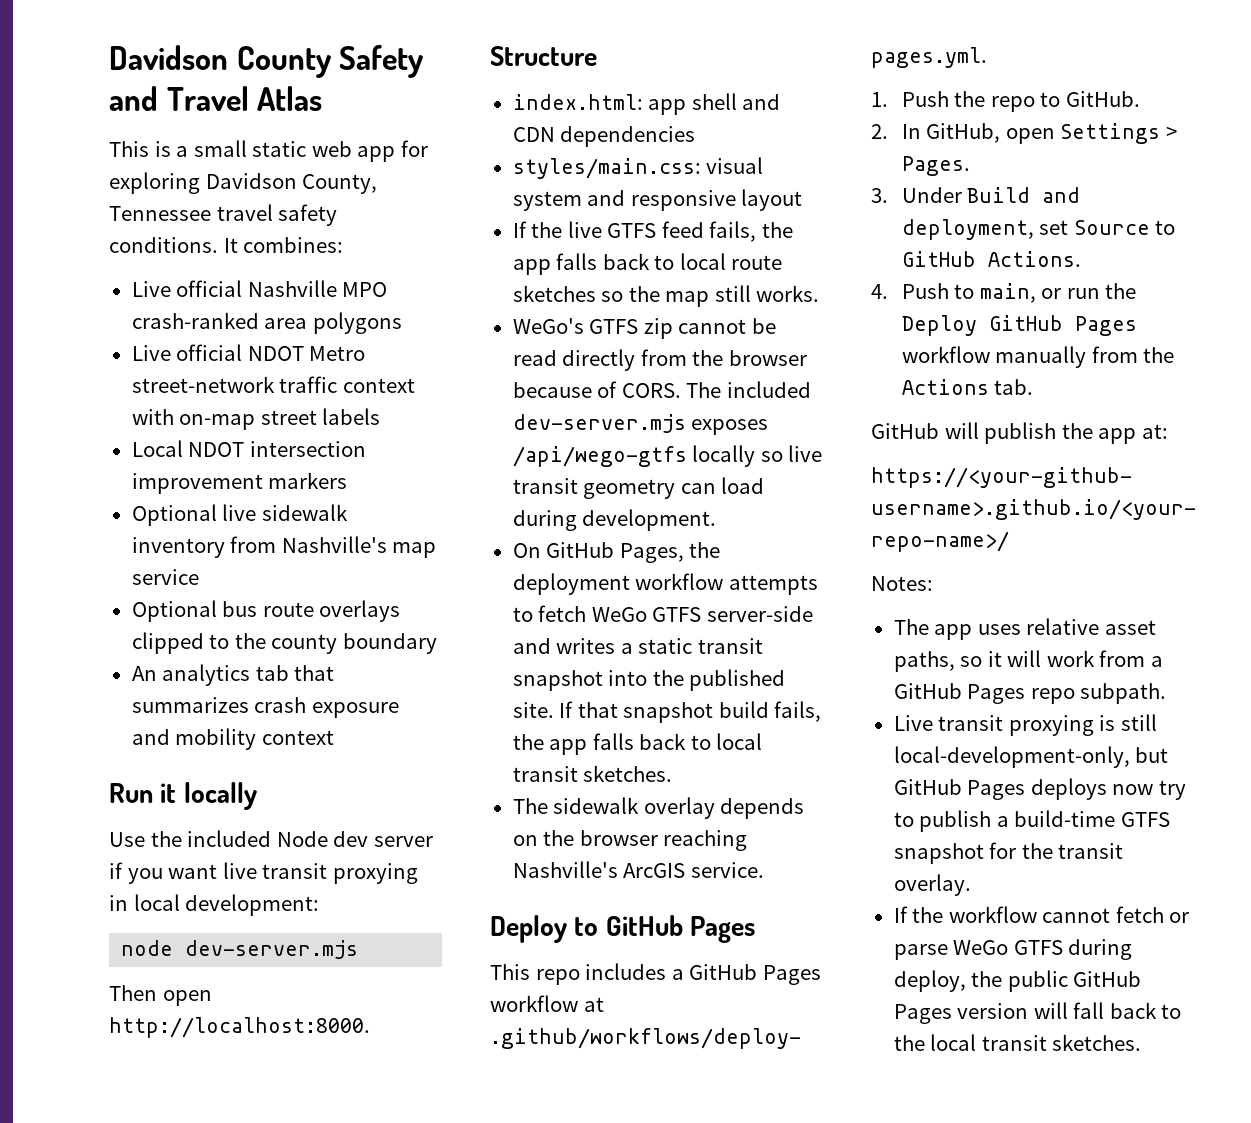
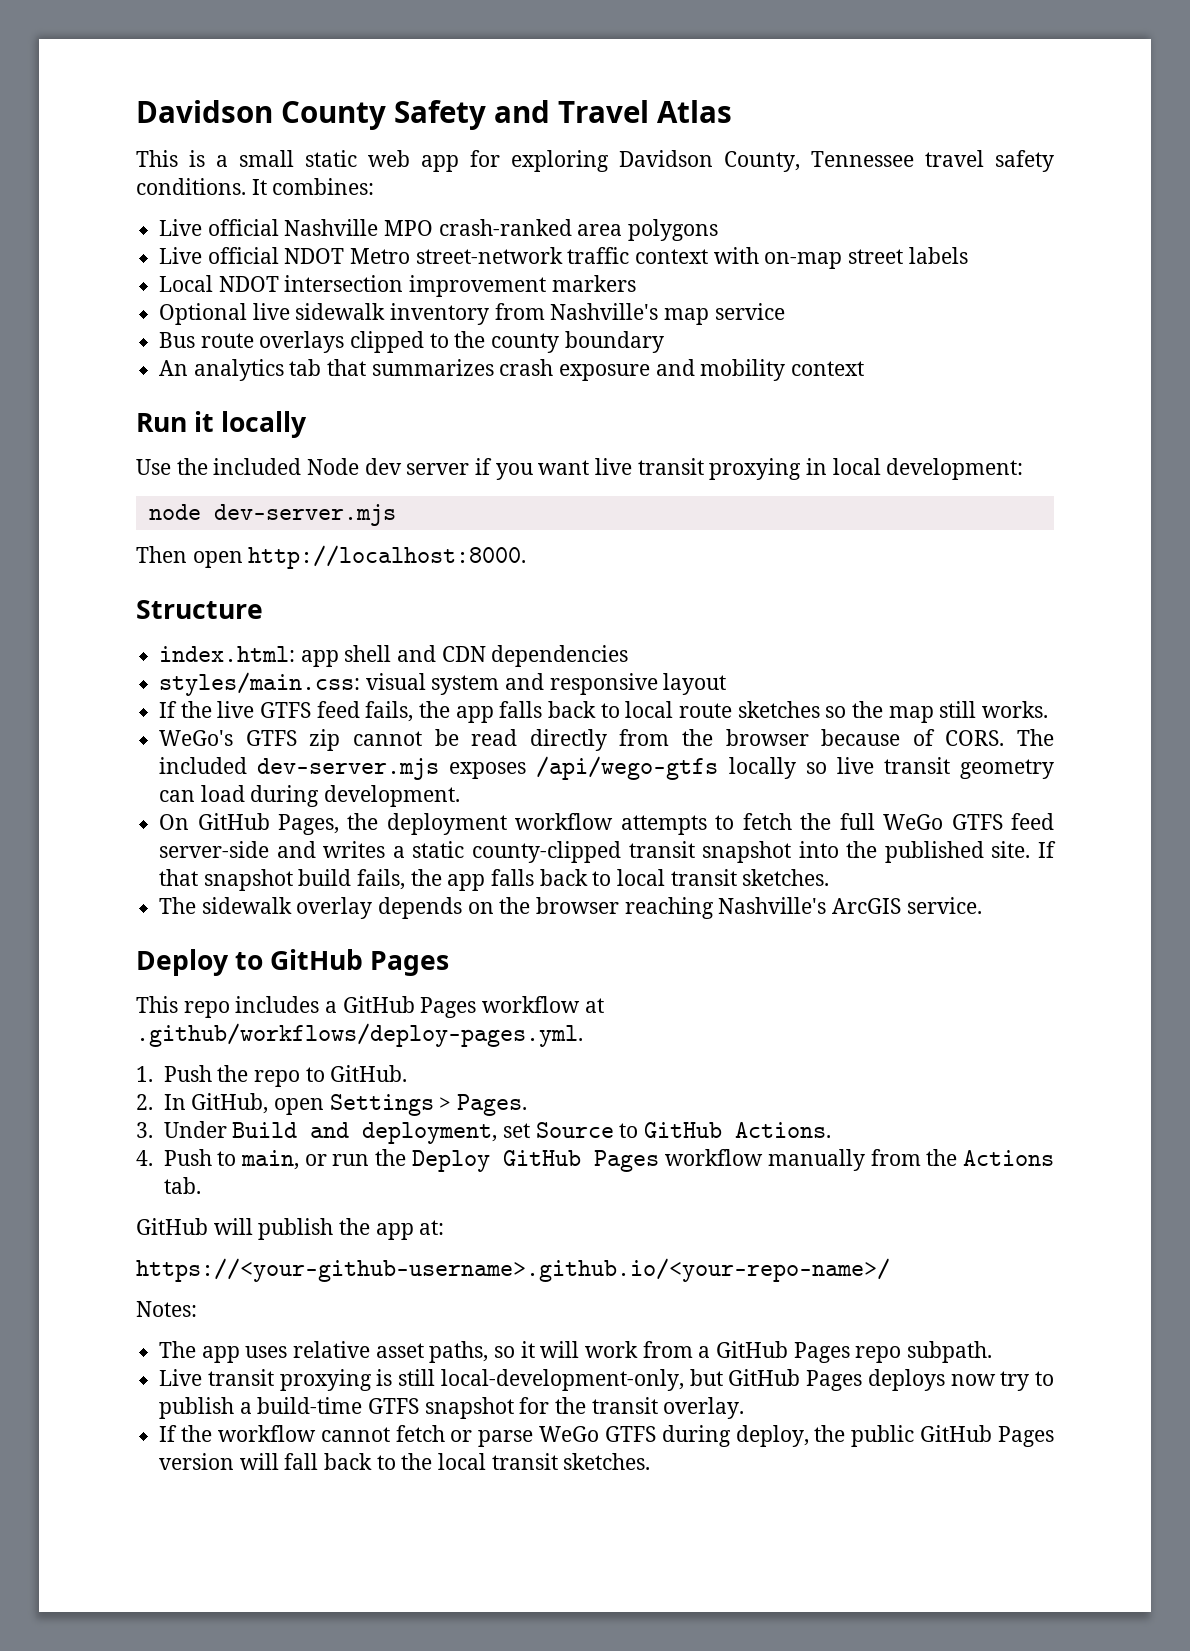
[131,600,258,622] Optional bus -> [159,332,196,348] Bus
[591,607,702,622] WeGo GTFS -> [800,813,1054,830] the full WeGo GTFS feed
(693, 646) none -> [471,841,621,863] county-clipped

